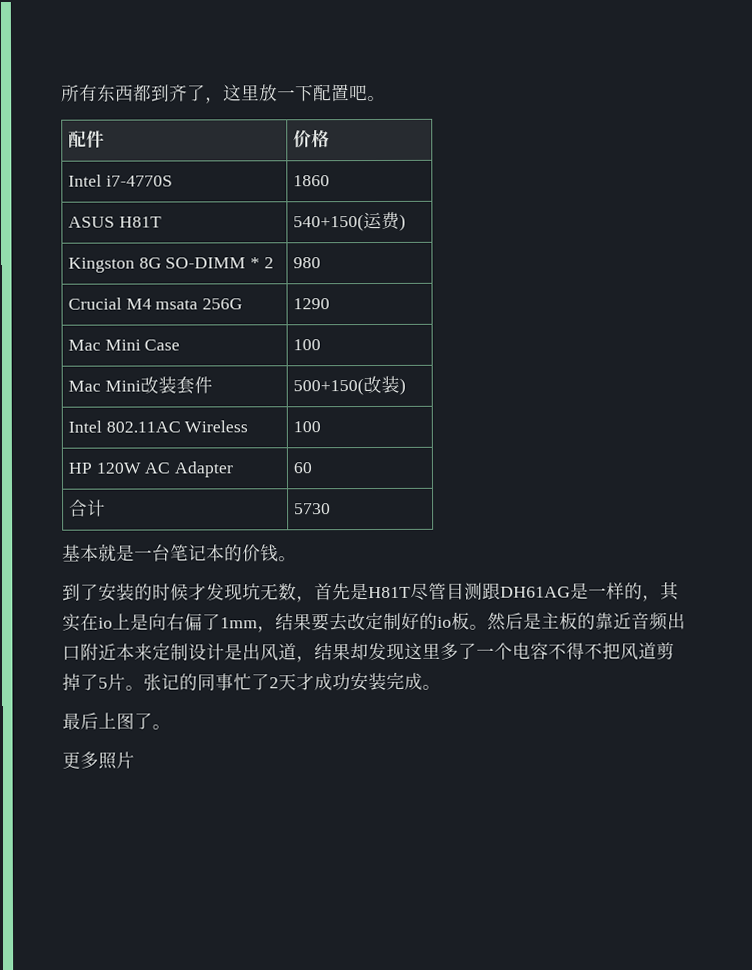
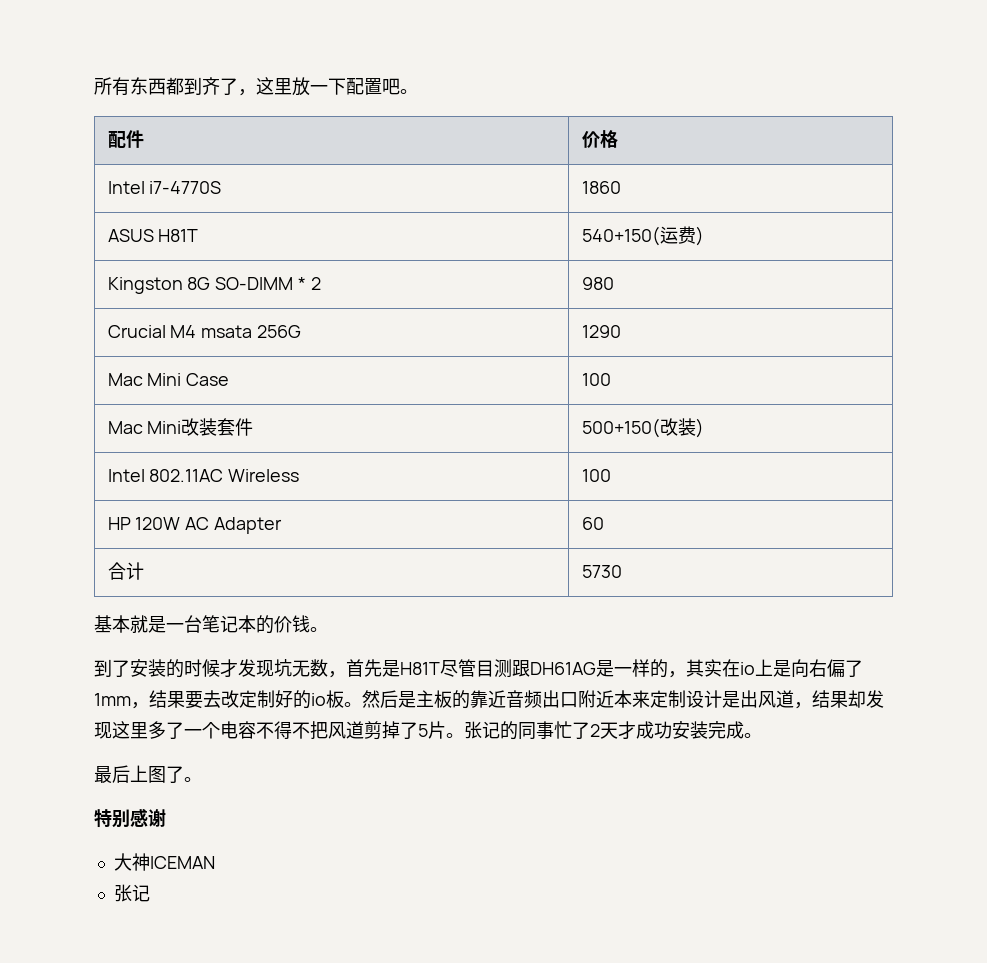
[62,751,135,770] 更多照片 -> [94,808,166,828] [113,853,215,871] [113,884,150,902] 特别感谢 // 大神ICEMAN // 张记

